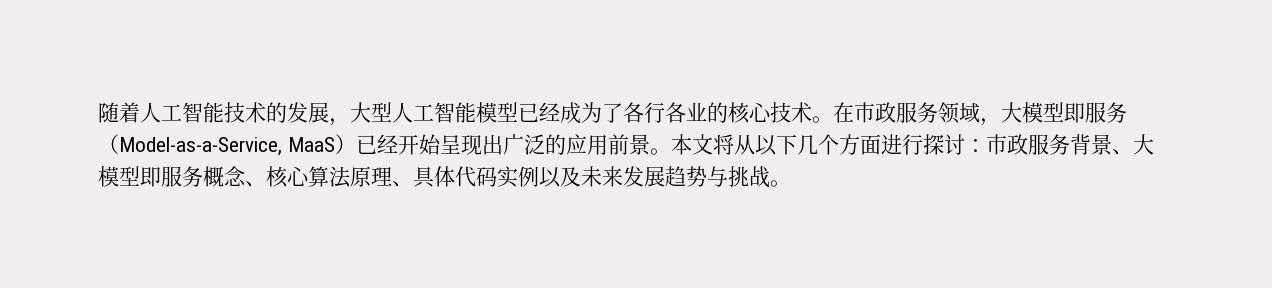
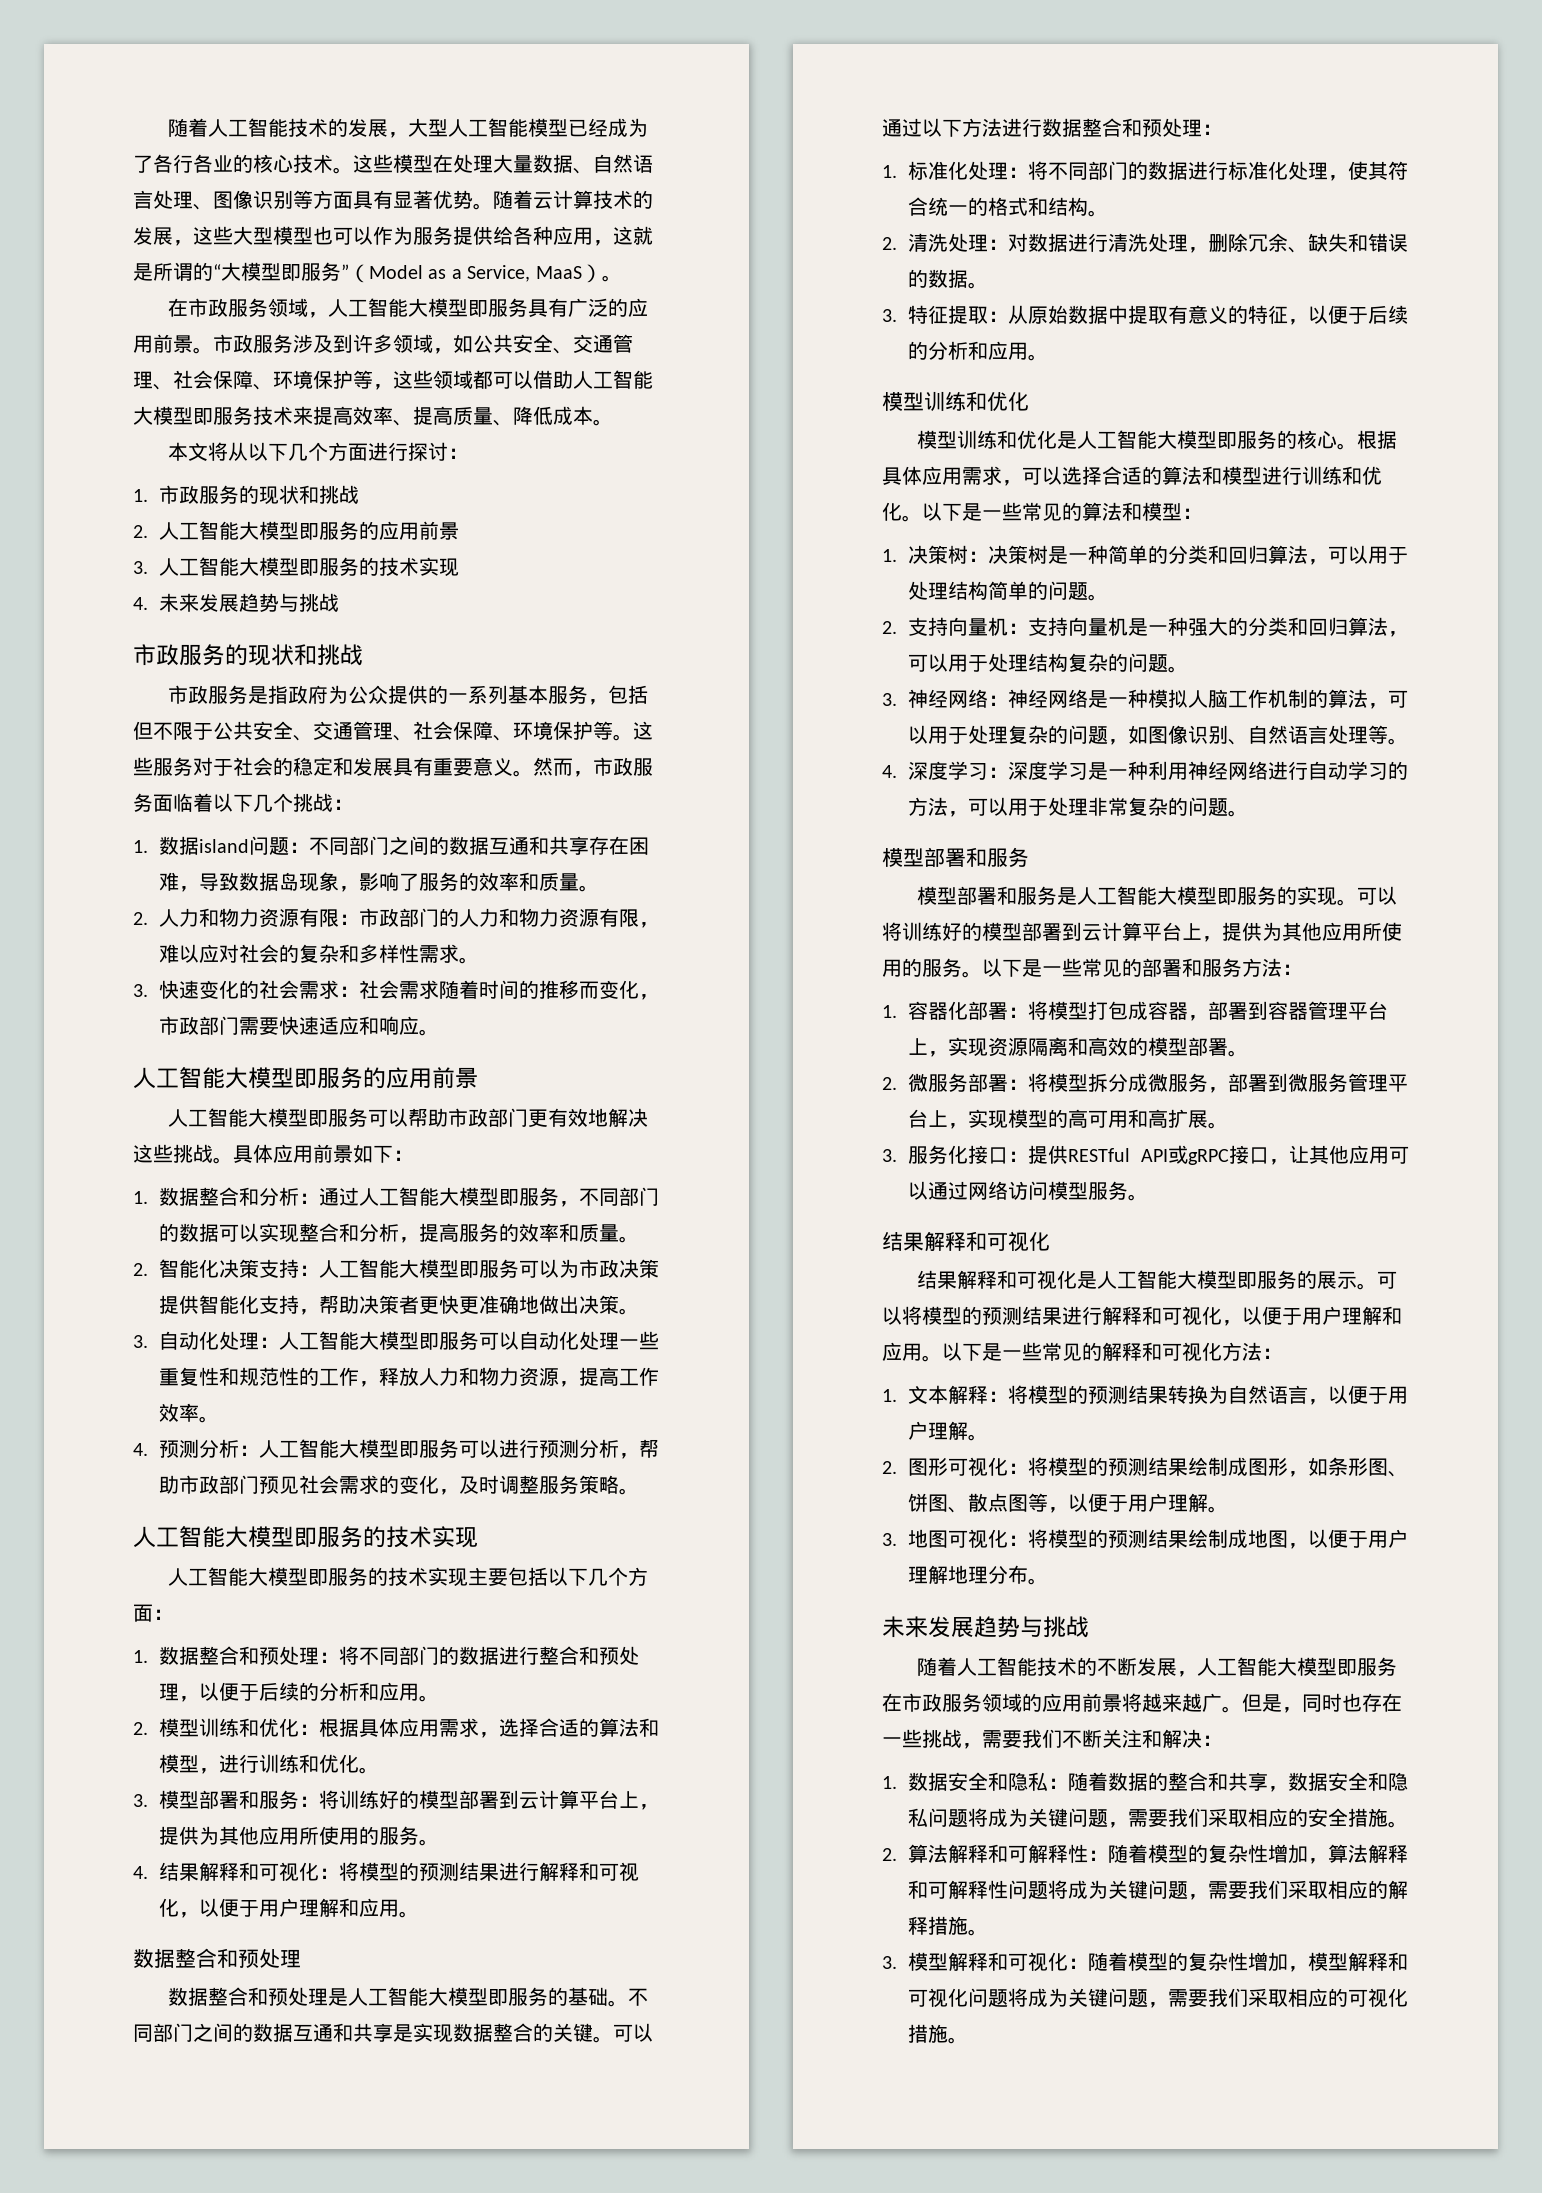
(833, 119) none -> [353,154,653,174] [133,190,653,210] [133,226,653,246] [133,262,622,283] 这些模型在处理大量数据、自然语言处理、图像识别等方面具有显著优势。随着云计算技术的发展，这些大型模型也可以作为服务提供给各种应用，这就是所谓的“大模型即服务”（Model as a Service, MaaS）。 //
[1001,102,1127,123] [98,134,671,156] 大模型即服务（Model-as-a-Service, MaaS）已经开始呈现出广泛的应用前景。 -> [328,298,649,317] [133,334,633,354] [133,370,653,390] [133,406,613,426] 人工智能大模型即服务具有广泛的应用前景。市政服务涉及到许多领域，如公共安全、交通管理、社会保障、环境保护等，这些领域都可以借助人工智能大模型即服务技术来提高效率、提高质量、降低成本。 //
[985,134,1154,155] [98,166,770,188] 市政服务背景、大模型即服务概念、核心算法原理、具体代码实例以及未来发展趋势与挑战 -> [133,485,359,505] [133,521,459,540] [133,557,459,577] [133,593,339,612] [133,644,363,666] [168,685,649,705] [133,721,653,741] [133,757,653,777] [133,793,353,812] [133,836,649,855] [158,872,599,892] [133,908,659,928] [158,944,479,964] [133,980,659,1000] [158,1016,439,1036] [133,1067,478,1089] [168,1108,649,1127] [133,1144,413,1164] [133,1187,659,1207] [158,1223,639,1243] [133,1259,659,1278] [158,1295,639,1315] [133,1331,659,1350] [158,1367,659,1387] [158,1403,219,1423] [133,1439,659,1459] [158,1475,639,1495] [133,1526,478,1548] [168,1567,649,1587] [133,1604,173,1622] [133,1646,639,1665] [158,1682,439,1702] [133,1718,659,1738] [158,1754,379,1774] [133,1790,659,1810] [158,1826,439,1846] [133,1862,639,1882] [158,1898,419,1918] [133,1948,301,1968] [168,1987,649,2007] [133,2023,653,2043] [882,118,1222,137] [882,161,1408,181] [907,197,1108,217] [882,233,1408,253] [907,269,988,289] [882,305,1408,325] [907,341,1048,361] [882,391,1029,411] [917,430,1398,450] [882,466,1382,486] [882,502,1202,522] [882,545,1408,565] [907,581,1108,601] [882,617,1408,637] [907,653,1188,673] [882,689,1408,709] [907,725,1408,745] [882,761,1408,780] [907,797,1248,817] [882,847,1029,867] [917,886,1398,906] [882,922,1402,942] [882,958,1302,978] [882,1001,1388,1021] [907,1037,1248,1057] [882,1073,1408,1093] [907,1109,1228,1129] [882,1145,1409,1165] [907,1181,1148,1201] [882,1231,1050,1252] [917,1270,1398,1290] [882,1306,1402,1326] [882,1342,1282,1362] [882,1385,1408,1405] [907,1421,988,1441] [882,1457,1408,1477] [907,1493,1228,1513] [882,1529,1408,1549] [907,1565,1048,1585] [882,1616,1089,1638] [917,1657,1398,1677] [882,1693,1402,1713] [882,1729,1222,1749] [882,1772,1408,1792] [907,1808,1408,1828] [882,1844,1408,1864] [907,1880,1408,1900] [907,1916,988,1936] [882,1952,1408,1972] [907,1988,1408,2008] [907,2024,948,2043] // 1.市政服务的现状和挑战 // 2.人工智能大模型即服务的应用前景 // 3.人工智能大模型即服务的技术实现 // 4.未来发展趋势与挑战 // 市政服务的现状和挑战 // 市政服务是指政府为公众提供的一系列基本服务，包括但不限于公共安全、交通管理、社会保障、环境保护等。这些服务对于社会的稳定和发展具有重要意义。然而，市政服务面临着以下几个挑战： // 1.数据island问题：不同部门之间的数据互通和共享存在困难，导致数据岛现象，影响了服务的效率和质量。 // 2.人力和物力资源有限：市政部门的人力和物力资源有限，难以应对社会的复杂和多样性需求。 // 3.快速变化的社会需求：社会需求随着时间的推移而变化，市政部门需要快速适应和响应。 // 人工智能大模型即服务的应用前景 // 人工智能大模型即服务可以帮助市政部门更有效地解决这些挑战。具体应用前景如下： // 1.数据整合和分析：通过人工智能大模型即服务，不同部门的数据可以实现整合和分析，提高服务的效率和质量。 // 2.智能化决策支持：人工智能大模型即服务可以为市政决策提供智能化支持，帮助决策者更快更准确地做出决策。 // 3.自动化处理：人工智能大模型即服务可以自动化处理一些重复性和规范性的工作，释放人力和物力资源，提高工作效率。 // 4.预测分析：人工智能大模型即服务可以进行预测分析，帮助市政部门预见社会需求的变化，及时调整服务策略。 // 人工智能大模型即服务的技术实现 // 人工智能大模型即服务的技术实现主要包括以下几个方面： // 1.数据整合和预处理：将不同部门的数据进行整合和预处理，以便于后续的分析和应用。 // 2.模型训练和优化：根据具体应用需求，选择合适的算法和模型，进行训练和优化。 // 3.模型部署和服务：将训练好的模型部署到云计算平台上，提供为其他应用所使用的服务。 // 4.结果解释和可视化：将模型的预测结果进行解释和可视化，以便于用户理解和应用。 // 数据整合和预处理 // 数据整合和预处理是人工智能大模型即服务的基础。不同部门之间的数据互通和共享是实现数据整合的关键。可以通过以下方法进行数据整合和预处理： // 1.标准化处理：将不同部门的数据进行标准化处理，使其符合统一的格式和结构。 // 2.清洗处理：对数据进行清洗处理，删除冗余、缺失和错误的数据。 // 3.特征提取：从原始数据中提取有意义的特征，以便于后续的分析和应用。 // 模型训练和优化 // 模型训练和优化是人工智能大模型即服务的核心。根据具体应用需求，可以选择合适的算法和模型进行训练和优化。以下是一些常见的算法和模型： // 1.决策树：决策树是一种简单的分类和回归算法，可以用于处理结构简单的问题。 // 2.支持向量机：支持向量机是一种强大的分类和回归算法，可以用于处理结构复杂的问题。 // 3.神经网络：神经网络是一种模拟人脑工作机制的算法，可以用于处理复杂的问题，如图像识别、自然语言处理等。 // 4.深度学习：深度学习是一种利用神经网络进行自动学习的方法，可以用于处理非常复杂的问题。 // 模型部署和服务 // 模型部署和服务是人工智能大模型即服务的实现。可以将训练好的模型部署到云计算平台上，提供为其他应用所使用的服务。以下是一些常见的部署和服务方法： // 1.容器化部署：将模型打包成容器，部署到容器管理平台上，实现资源隔离和高效的模型部署。 // 2.微服务部署：将模型拆分成微服务，部署到微服务管理平台上，实现模型的高可用和高扩展。 // 3.服务化接口：提供RESTful API或gRPC接口，让其他应用可以通过网络访问模型服务。 // 结果解释和可视化 // 结果解释和可视化是人工智能大模型即服务的展示。可以将模型的预测结果进行解释和可视化，以便于用户理解和应用。以下是一些常见的解释和可视化方法： // 1.文本解释：将模型的预测结果转换为自然语言，以便于用户理解。 // 2.图形可视化：将模型的预测结果绘制成图形，如条形图、饼图、散点图等，以便于用户理解。 // 3.地图可视化：将模型的预测结果绘制成地图，以便于用户理解地理分布。 // 未来发展趋势与挑战 // 随着人工智能技术的不断发展，人工智能大模型即服务在市政服务领域的应用前景将越来越广。但是，同时也存在一些挑战，需要我们不断关注和解决： // 1.数据安全和隐私：随着数据的整合和共享，数据安全和隐私问题将成为关键问题，需要我们采取相应的安全措施。 // 2.算法解释和可解释性：随着模型的复杂性增加，算法解释和可解释性问题将成为关键问题，需要我们采取相应的解释措施。 // 3.模型解释和可视化：随着模型的复杂性增加，模型解释和可视化问题将成为关键问题，需要我们采取相应的可视化措施

